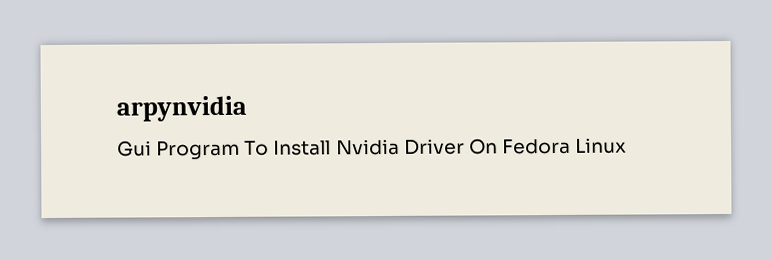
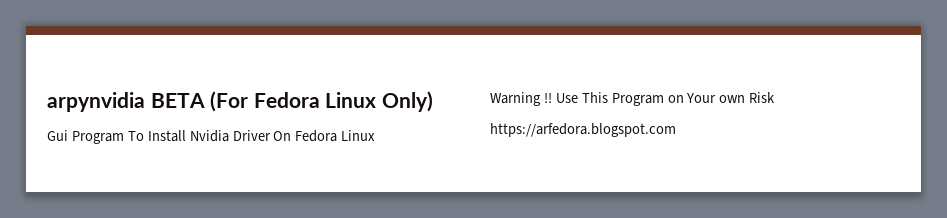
(247, 108) none -> [150,91,433,112] BETA (For Fedora Linux Only)
(628, 145) none -> [490,92,776,106] [490,123,676,137] // Warning !! Use This Program on Your own Risk // https://arfedora.blogspot.com

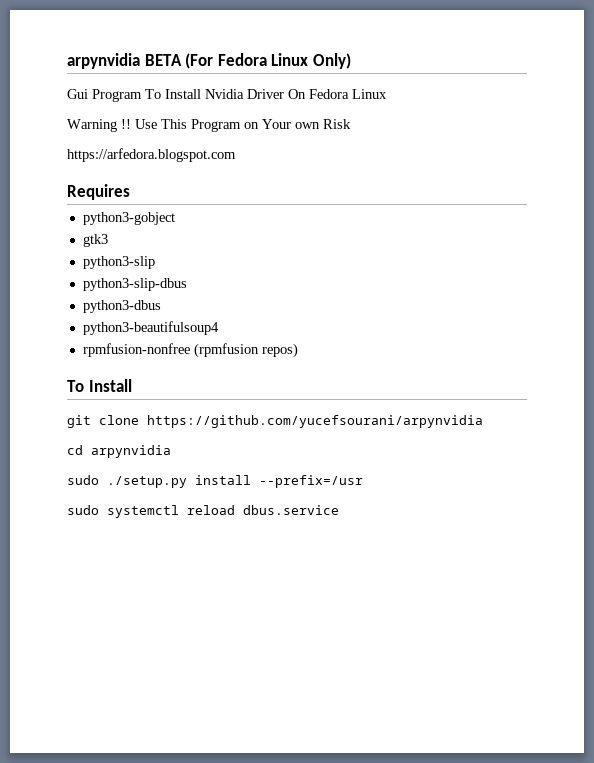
(676, 130) none -> [67,184,130,200] [82,212,175,225] [82,234,108,247] [82,256,155,269] [82,278,187,291] [82,300,161,313] [82,321,219,335] [82,343,298,358] [67,379,132,392] [67,415,483,428] [67,445,171,458] [67,475,363,488] [67,505,339,518] // Requires // python3-gobject // gtk3 // python3-slip // python3-slip-dbus // python3-dbus // python3-beautifulsoup4 // rpmfusion-nonfree (rpmfusion repos) // To Install // git clone https://github.com/yucefsourani/arpynvidia // cd arpynvidia // sudo ./setup.py install --prefix=/usr // sudo systemctl reload dbus.service

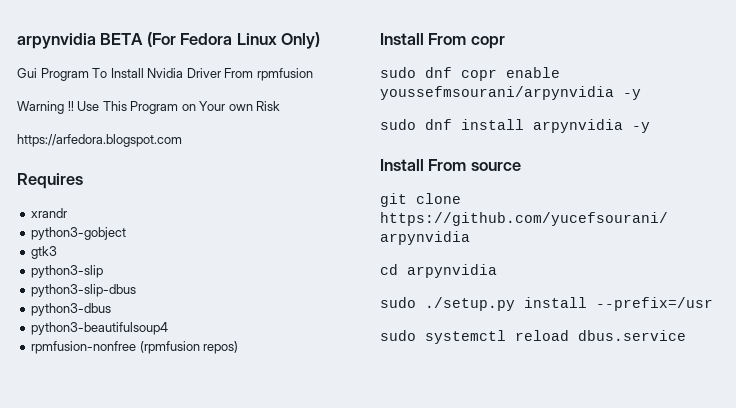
[288,89,387,99] On Fedora Linux -> [224,68,313,81] From rpmfusion
(130, 192) none -> [31,208,68,218] // xrandr
[67,379,132,392] To Install -> [380,33,505,49] [380,67,560,81] [380,86,641,100] [380,119,650,133] [380,159,521,171] Install From copr // sudo dnf copr enable youssefmsourani/arpynvidia -y // sudo dnf install arpynvidia -y // Install From source

